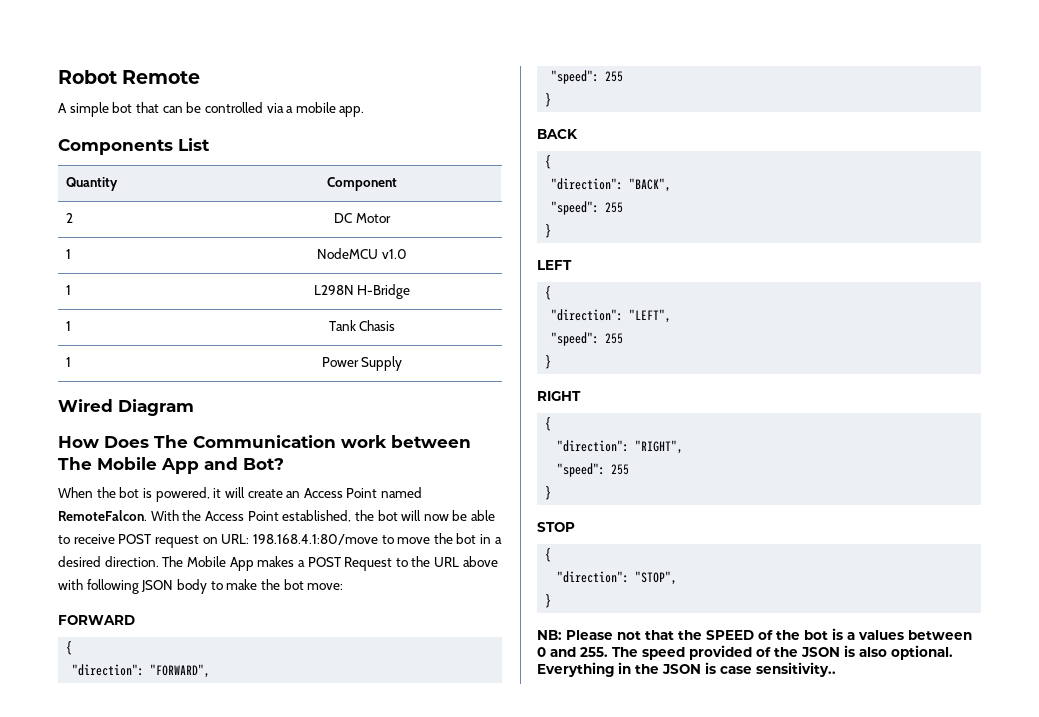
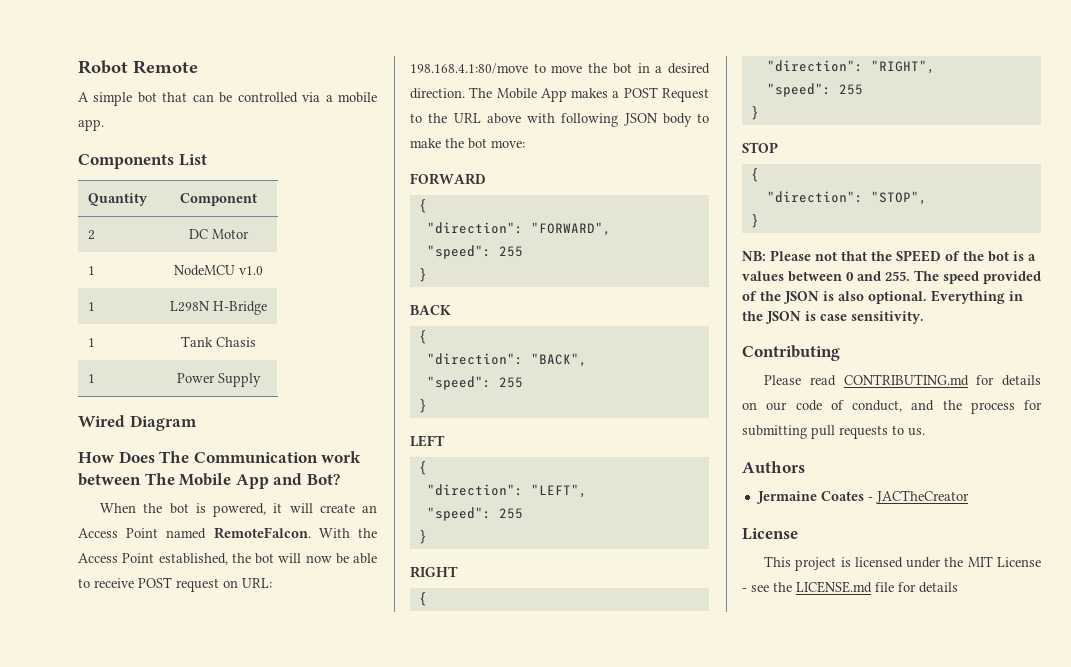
[756,662,836,677] sensitivity.. -> [851,311,924,324] [742,345,840,361] [764,374,1041,386] [742,400,1042,414] [742,425,925,439] [742,461,805,473] [755,490,969,504] [742,528,798,540] [764,556,1041,571] [742,581,958,593] sensitivity. // Contributing // Please read CONTRIBUTING.md for details on our code of conduct, and the process for submitting pull requests to us. // Authors // Jermaine Coates - JACTheCreator // License // This project is licensed under the MIT License - see the LICENSE.md file for details

